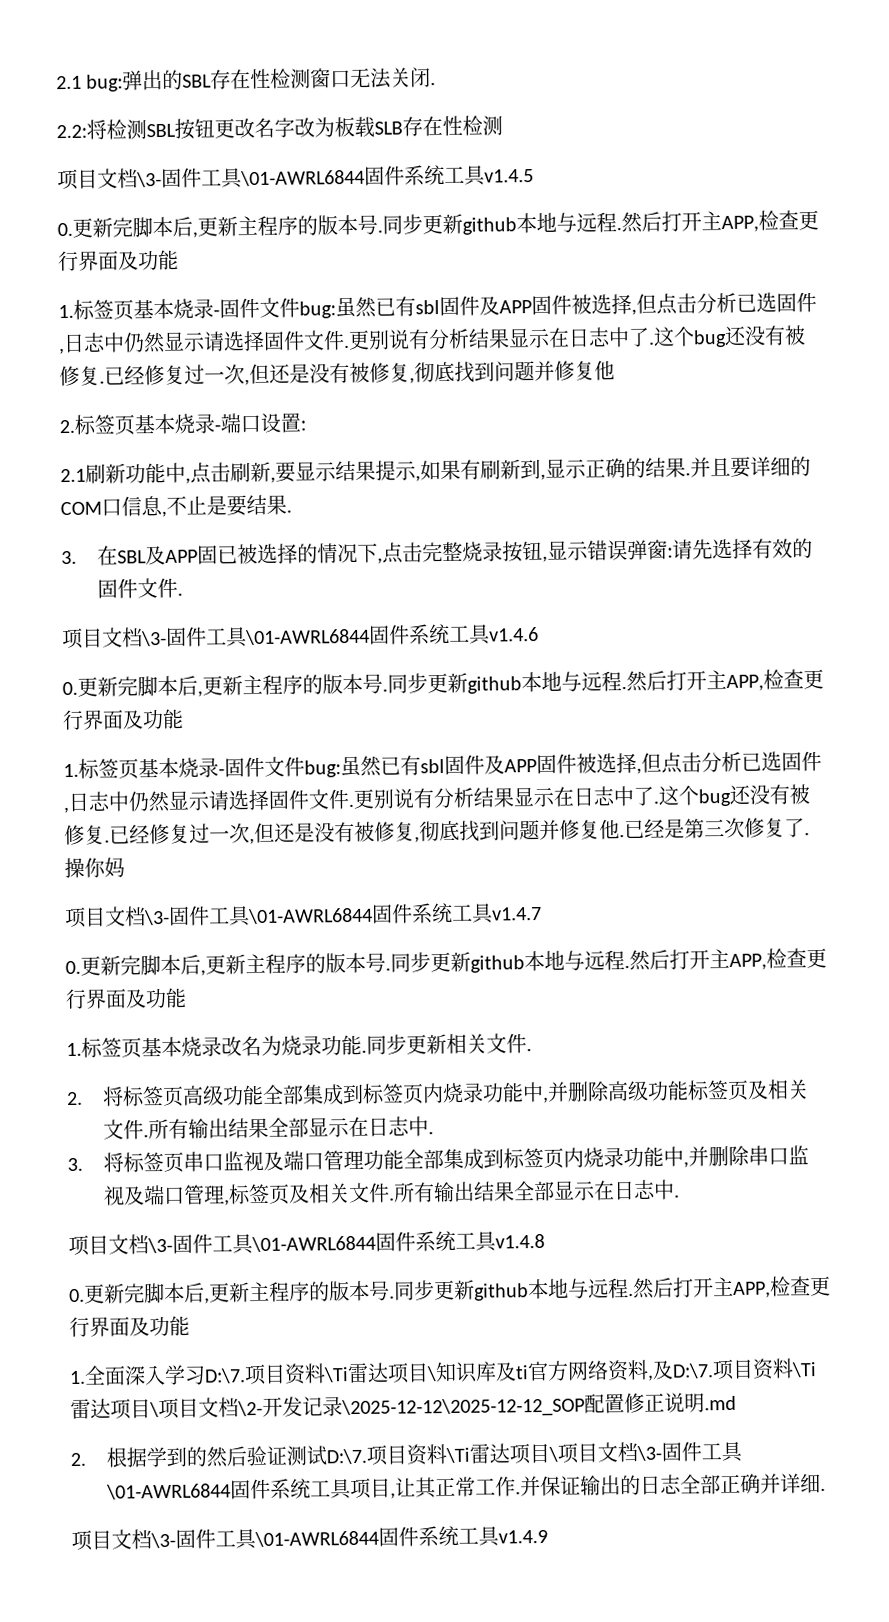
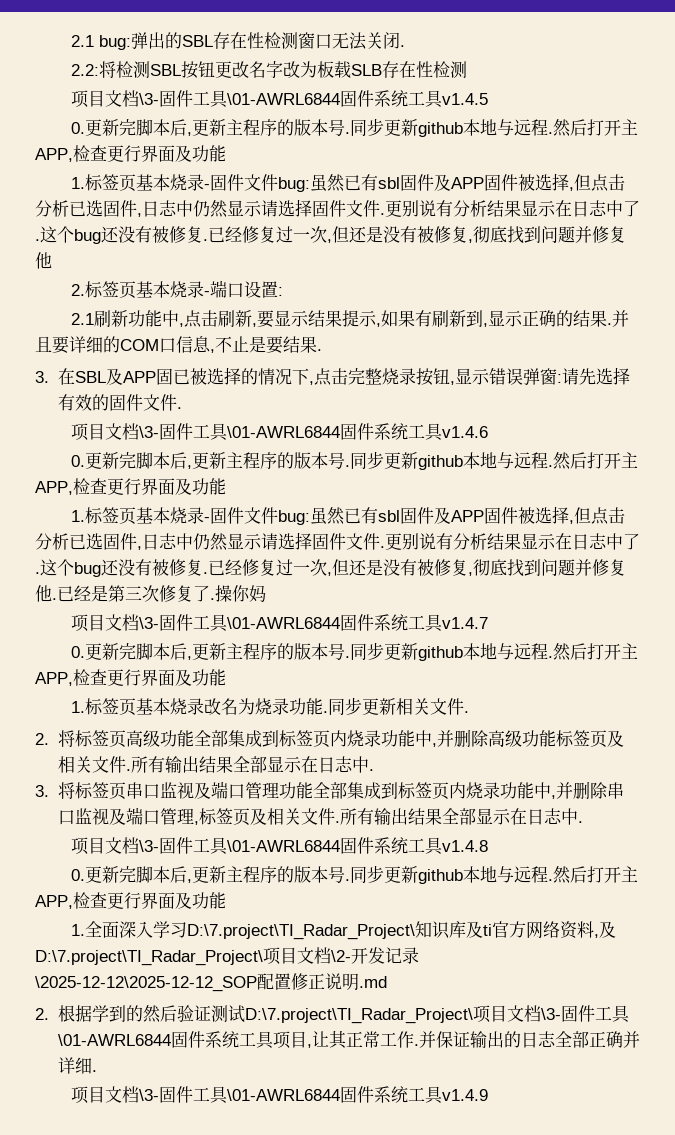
[204,1362,437,1386] D:\7.项目资料\Ti雷达项目\ -> [186,924,415,940] D:\7.project\TI_Radar_Project\
[672,1358,817,1381] [70,1398,159,1420] D:\7.项目资料\Ti雷达项目\ -> [35,950,263,966] D:\7.project\TI_Radar_Project\
[326,1443,559,1466] D:\7.项目资料\Ti雷达项目\ -> [244,1008,473,1024] D:\7.project\TI_Radar_Project\

